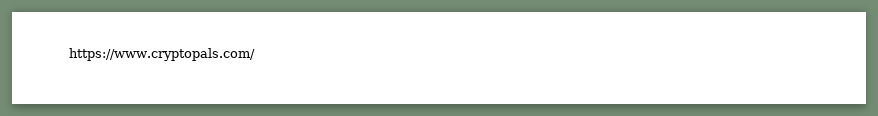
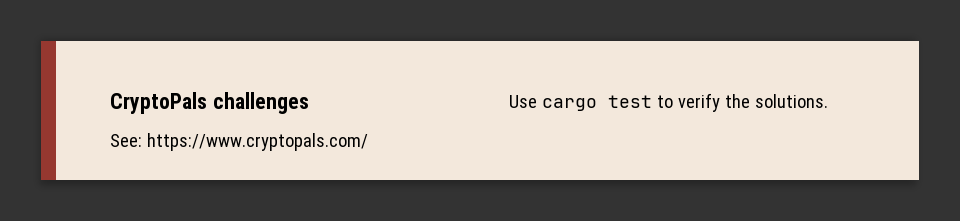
[69,48,255,61] https://www.cryptopals.com/ -> [110,92,309,114] [110,133,368,151] [509,93,828,112] CryptoPals challenges // See: https://www.cryptopals.com/ // Use cargo test to verify the solutions.

